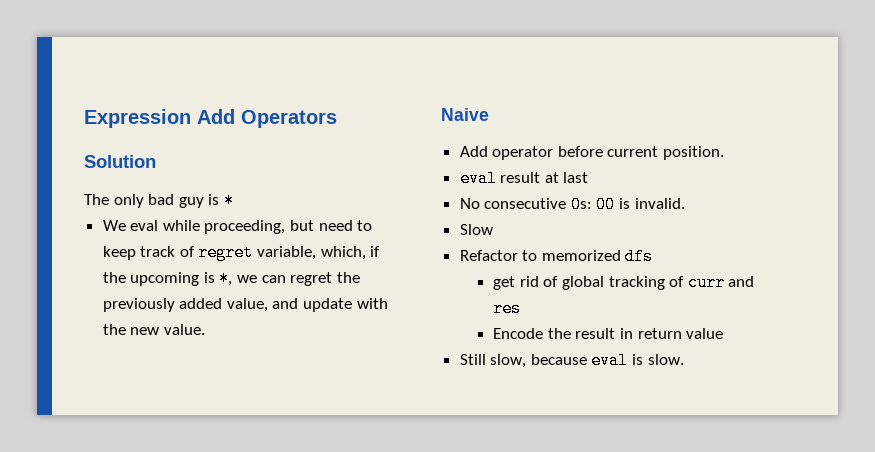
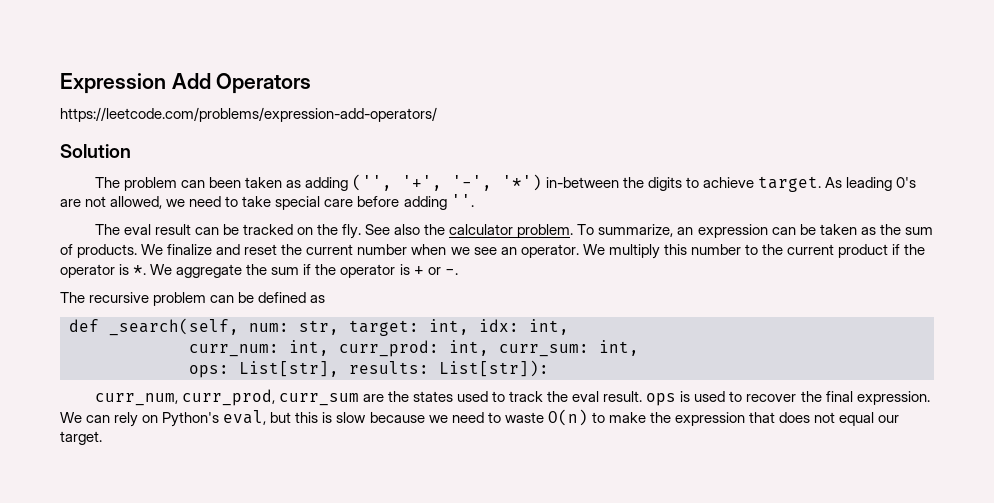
(337, 119) none -> [60,107,437,122] // https://leetcode.com/problems/expression-add-operators/
[113,192,234,209] [102,220,373,234] [102,244,381,261] [102,270,360,287] [102,298,388,312] [102,324,205,335] [441,108,489,121] [459,146,725,160] [459,170,589,187] [459,196,685,213] [459,224,493,235] [459,248,654,265] [493,274,755,291] [493,300,522,317] [493,328,724,339] [459,352,684,369] only bad guy is * // We eval while proceeding, but need to keep track of regret variable, which, if the upcoming is *, we can regret the previously added value, and update with the new value. // Naive // Add operator before current position. // eval result at last // No consecutive 0s: 00 is invalid. // Slow // Refactor to memorized dfs // get rid of global tracking of curr and res // Encode the result in return value // Still slow, because eval is slow. -> [123,174,917,192] [60,194,474,210] [94,224,933,239] [60,244,926,259] [60,264,458,278] [60,292,326,306] [69,318,569,336] [189,340,639,357] [189,360,549,378] [94,389,930,406] [60,409,900,427] [60,431,102,445] problem can been taken as adding ('', '+', '-', '*') in-between the digits to achieve target. As leading 0's are not allowed, we need to take special care before adding ''. // The eval result can be tracked on the fly. See also the calculator problem. To summarize, an expression can be taken as the sum of products. We finalize and reset the current number when we see an operator. We multiply this number to the current product if the operator is *. We aggregate the sum if the operator is + or -. // The recursive problem can be defined as // def _search(self, num: str, target: int, idx: int, // curr_num: int, curr_prod: int, curr_sum: int, // ops: List[str], results: List[str]): // curr_num, curr_prod, curr_sum are the states used to track the eval result. ops is used to recover the final expression. We can rely on Python's eval, but this is slow because we need to waste O(n) to make the expression that does not equal our target.

